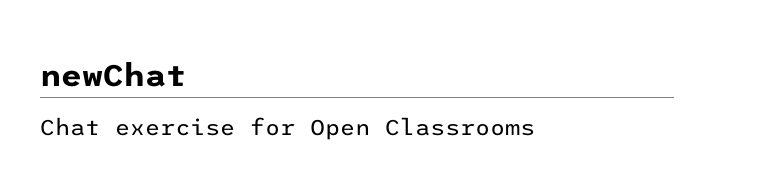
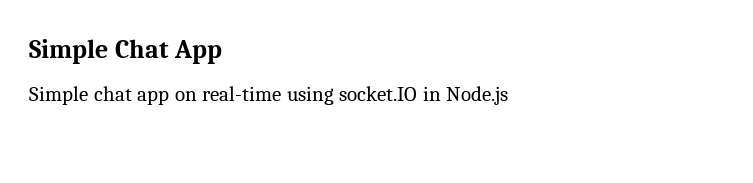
[40,62,187,87] [40,117,535,140] newChat // Chat exercise for Open Classrooms -> [29,39,223,64] [29,86,509,105] Simple Chat App // Simple chat app on real-time using socket.IO in Node.js

